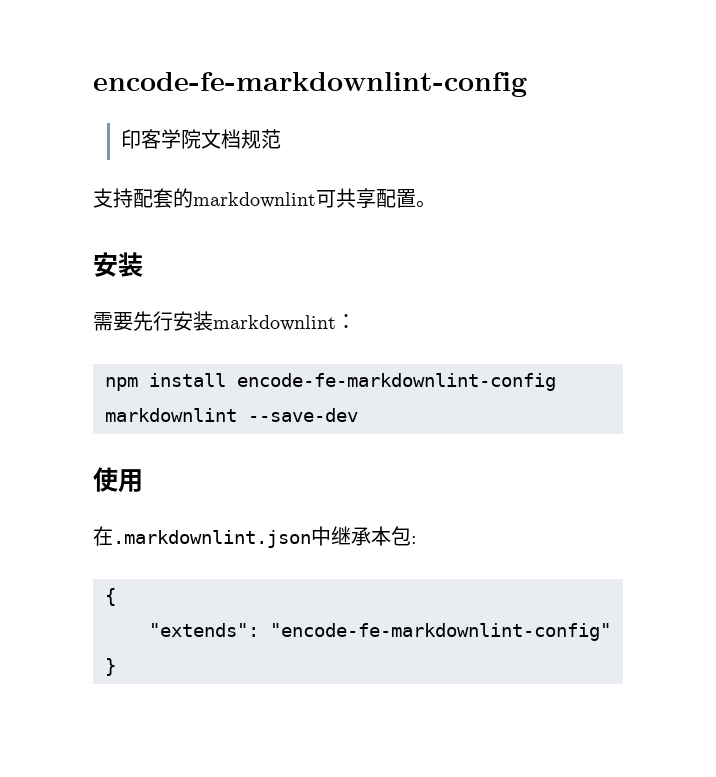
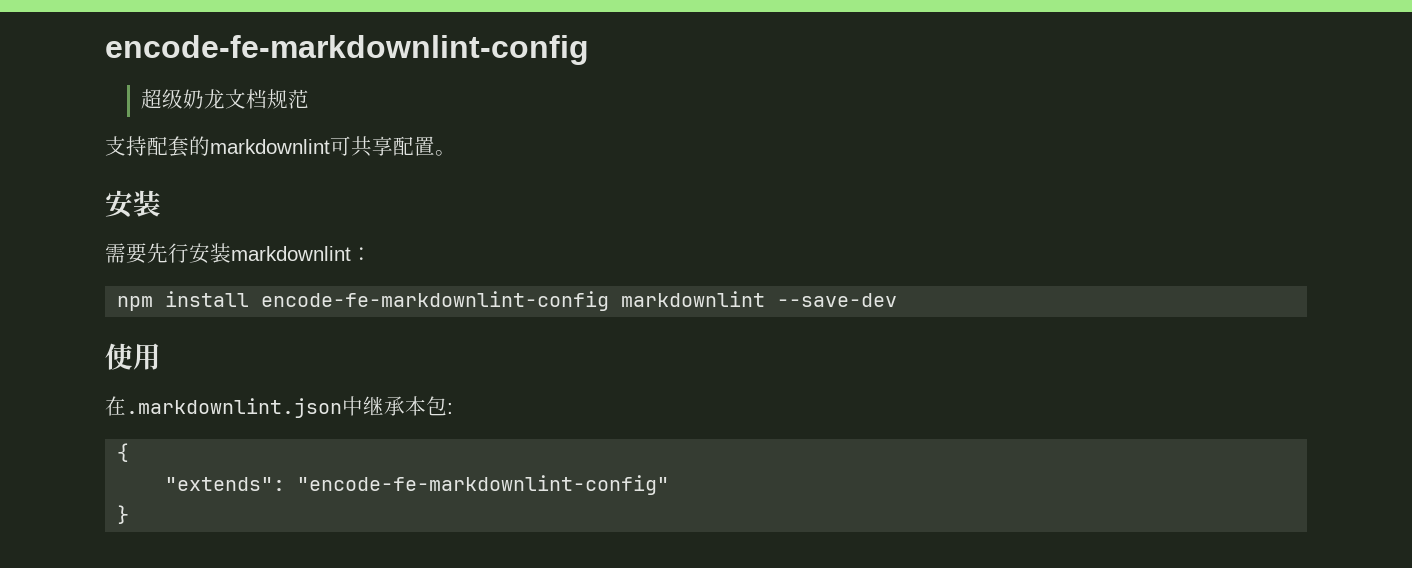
[120,129,201,149] 印客学院 -> [141,89,226,109] 超级奶龙

